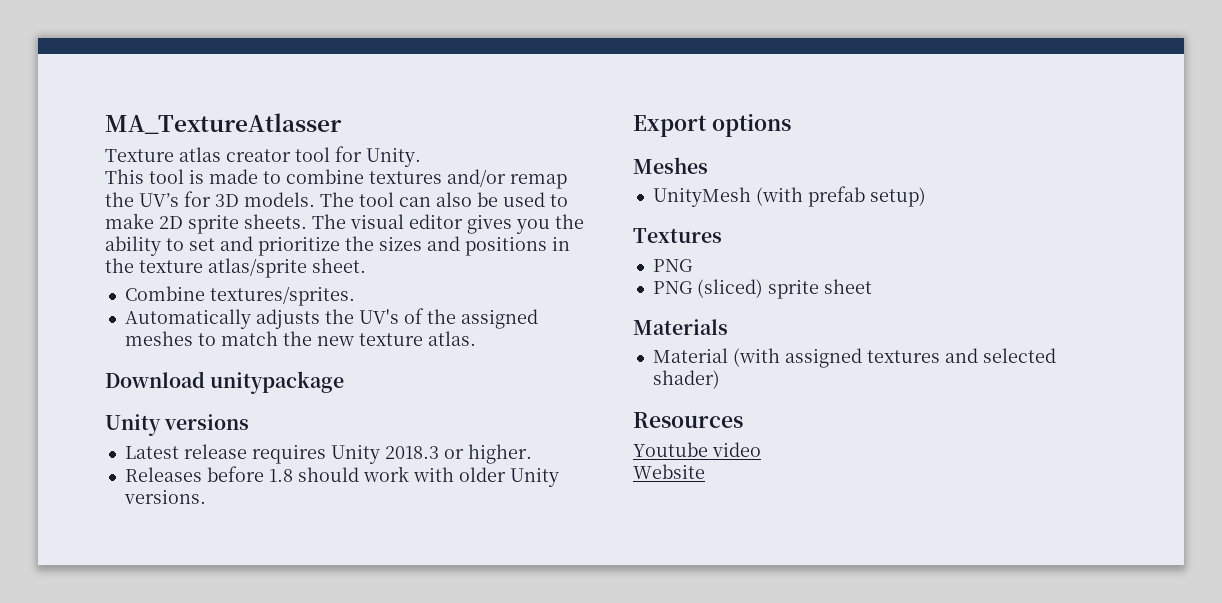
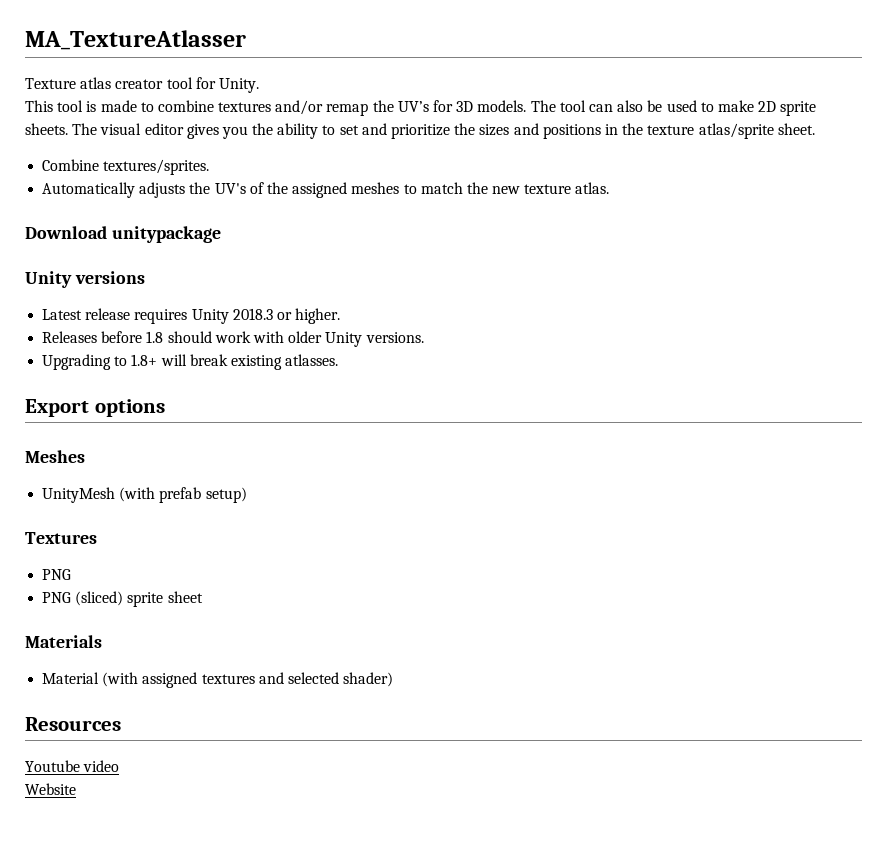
(206, 496) none -> [42,354,339,370] // Upgrading to 1.8+ will break existing atlasses.

